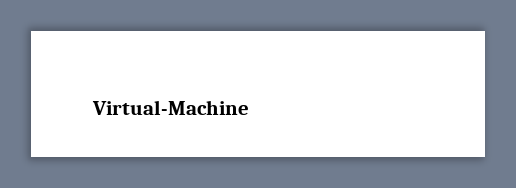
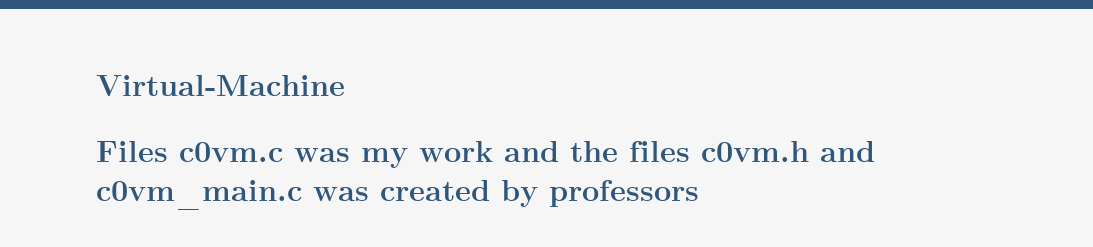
(249, 107) none -> [96,141,875,168] [96,180,699,210] // Files c0vm.c was my work and the files c0vm.h and c0vm_main.c was created by professors

